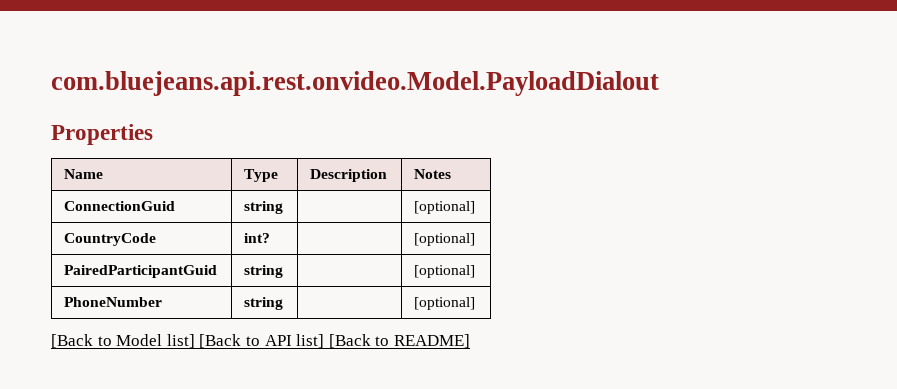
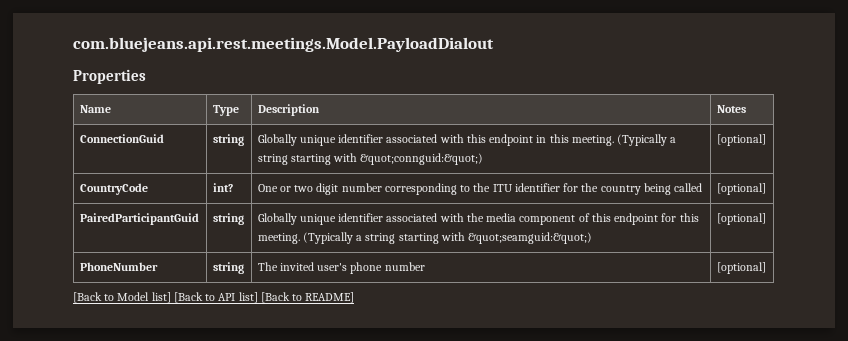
[51,71,659,96] com.bluejeans.api.rest.onvideo.Model.PayloadDialout -> [73,37,494,52] com.bluejeans.api.rest.meetings.Model.PayloadDialout
[414,201,476,214] [64,233,157,246] [244,233,271,243] [414,233,476,246] [64,265,218,278] [244,265,284,278] [414,265,476,278] [64,297,163,307] [244,297,284,310] | [optional] // CountryCode | int? | | [optional] // PairedParticipantGuid | string | | [optional] // PhoneNumber | string | -> [257,134,677,146] [257,153,484,165] [716,134,766,146] [79,183,148,195] [212,183,233,192] [257,183,703,195] [716,183,766,195] [79,213,199,225] [212,213,244,225] [257,213,699,225] [257,232,593,244] [716,213,766,225] [79,262,158,271] [212,262,244,274] [257,262,425,274] Globally unique identifier associated with this endpoint in this meeting. (Typically a string starting with &quot;connguid:&quot;) | [optional] // CountryCode | int? | One or two digit number corresponding to the ITU identifier for the country being called | [optional] // PairedParticipantGuid | string | Globally unique identifier associated with the media component of this endpoint for this meeting. (Typically a string starting with &quot;seamguid:&quot;) | [optional] // PhoneNumber | string | The invited user's phone number

